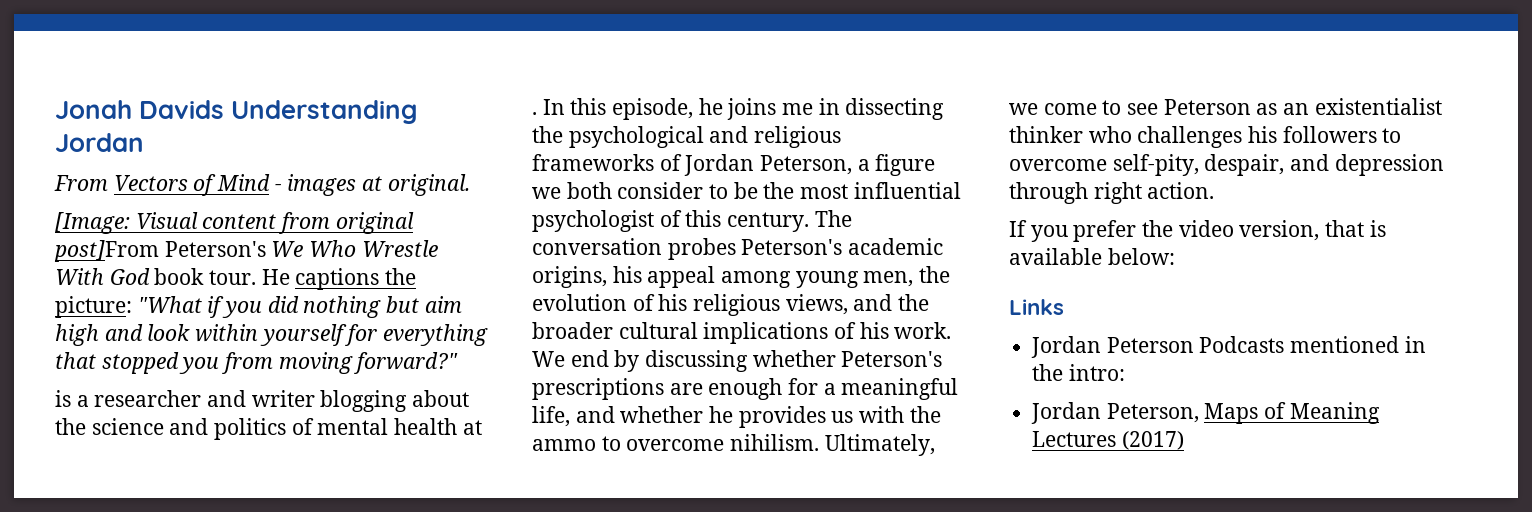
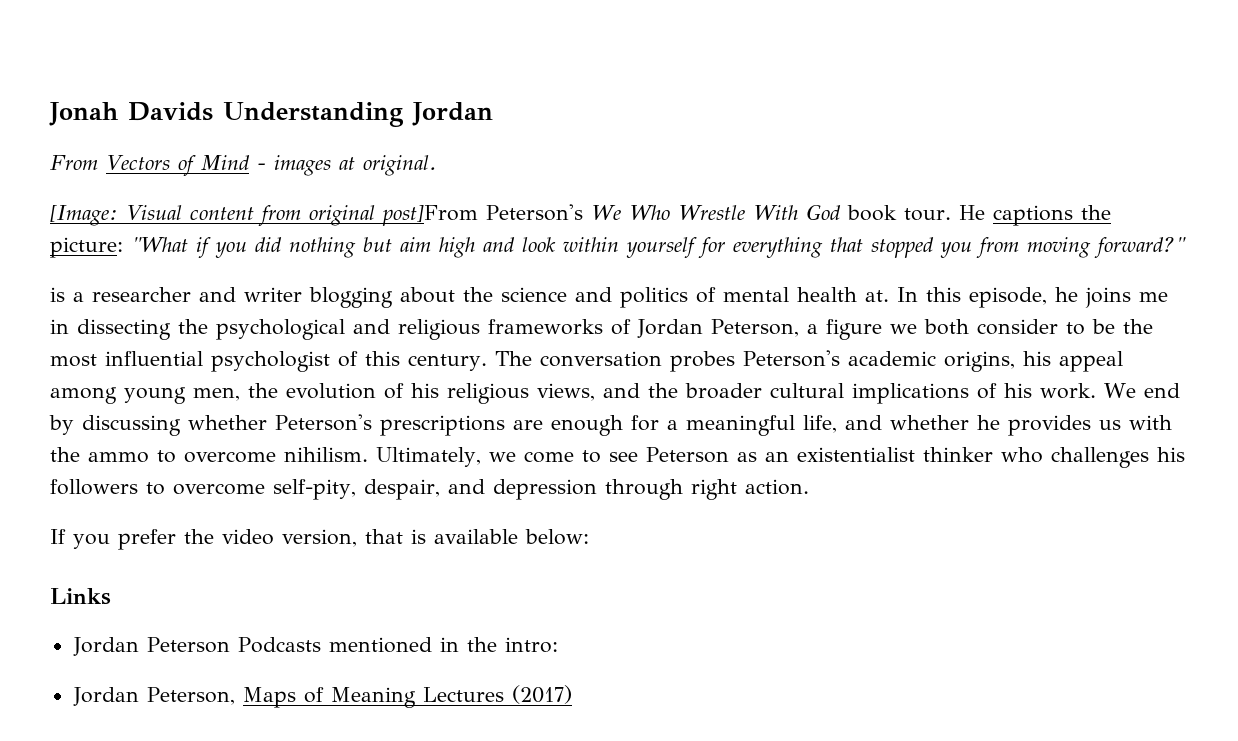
[462,420,482,435] [532,112,537,115] at . -> [865,290,889,302] at.

